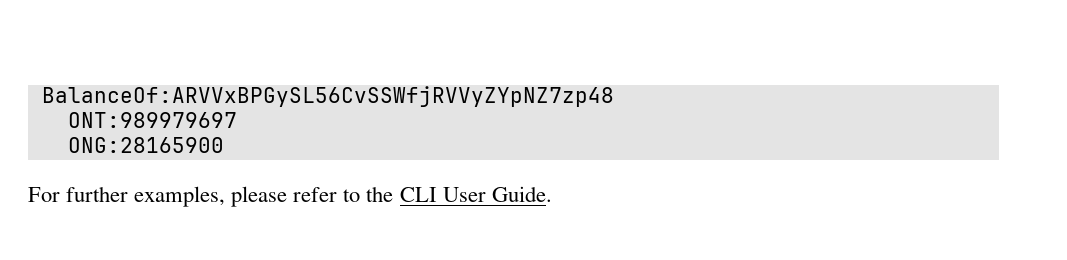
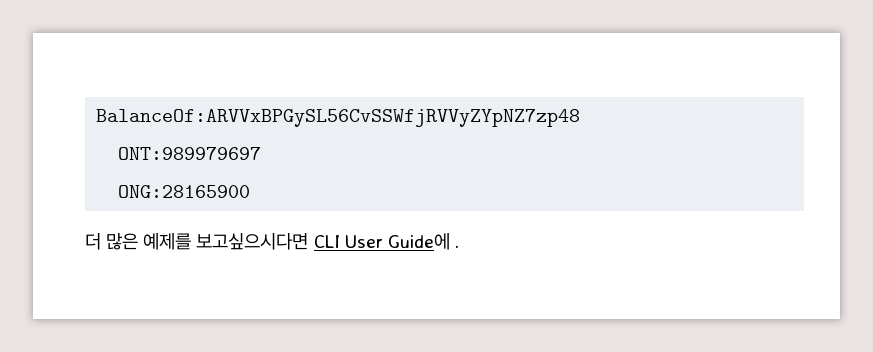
[28,186,552,207] For further examples, please refer to the CLI User Guide. -> [85,233,459,250] 더 많은 예제를 보고싶으시다면 CLI User Guide에 .

